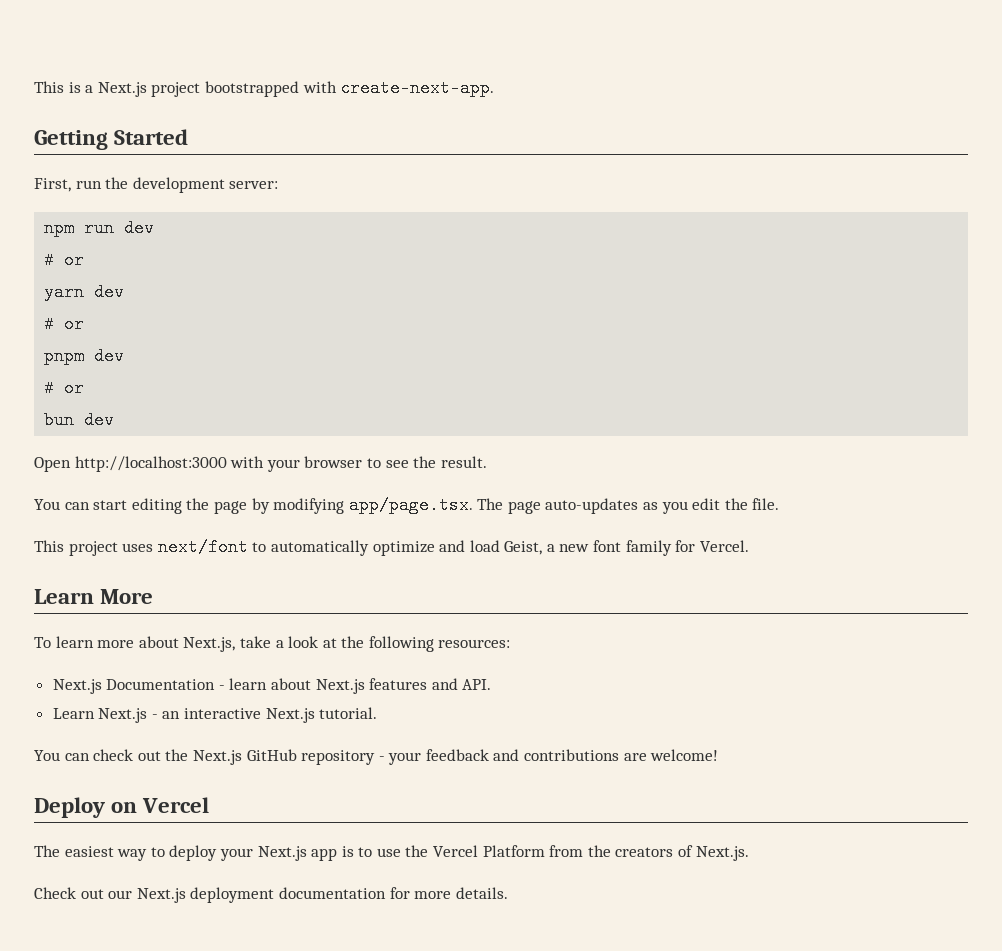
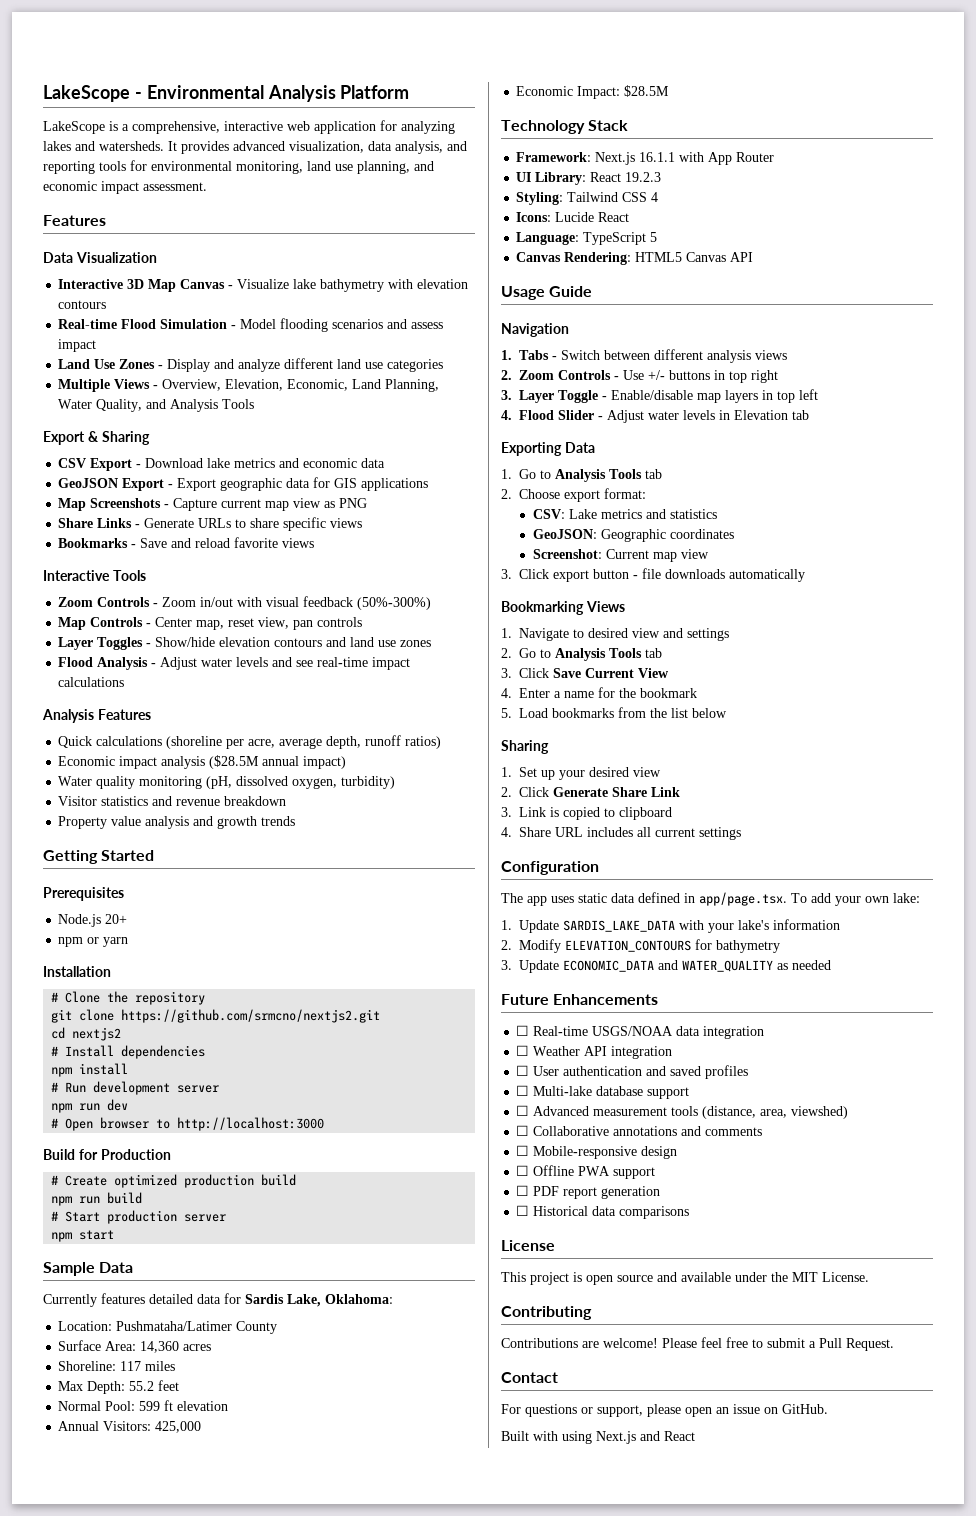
[34,79,495,97] [34,129,189,150] [34,177,279,193] [44,219,155,237] [44,251,85,269] [44,283,125,301] [44,315,85,333] [44,347,125,365] [44,379,85,397] [44,411,115,429] [34,456,487,472] [34,496,780,514] [34,538,749,556] [34,589,154,604] [34,636,511,652] [52,678,492,694] [52,707,378,723] [34,749,719,765] [34,797,210,818] [34,845,749,861] [34,887,508,903] This is a Next.js project bootstrapped with create-next-app. // Getting Started // First, run the development server: // npm run dev // # or // yarn dev // # or // pnpm dev // # or // bun dev // Open http://localhost:3000 with your browser to see the result. // You can start editing the page by modifying app/page.tsx. The page auto-updates as you edit the file. // This project uses next/font to automatically optimize and load Geist, a new font family for Vercel. // Learn More // To learn more about Next.js, take a look at the following resources: // Next.js Documentation - learn about Next.js features and API. // Learn Next.js - an interactive Next.js tutorial. // You can check out the Next.js GitHub repository - your feedback and contributions are welcome! // Deploy on Vercel // The easiest way to deploy your Next.js app is to use the Vercel Platform from the creators of Next.js. // Check out our Next.js deployment documentation for more details. -> [43,85,410,102] [43,120,455,134] [43,141,467,154] [43,160,434,174] [43,181,207,194] [43,215,106,226] [43,252,157,263] [58,279,469,292] [58,300,107,309] [58,318,444,332] [58,339,97,352] [58,358,444,372] [58,379,440,392] [58,399,255,412] [43,431,150,445] [58,458,386,471] [58,477,429,491] [58,498,368,511] [58,517,363,531] [58,537,315,548] [43,570,146,581] [58,596,432,610] [58,617,363,630] [58,637,432,650] [58,657,411,670] [58,677,125,687] [42,709,151,723] [58,735,442,749] [58,755,347,769] [58,776,396,789] [58,796,287,806] [58,816,296,829] [43,850,155,864] [43,887,124,901] [58,914,128,927] [58,937,129,947] [43,966,111,977] [51,991,206,1005] [51,1009,381,1023] [51,1027,122,1041] [51,1045,206,1059] [51,1063,129,1077] [51,1081,220,1095] [51,1099,129,1113] [51,1117,325,1131] [43,1149,171,1160] [51,1174,297,1188] [51,1192,143,1206] [51,1210,227,1224] [51,1230,115,1242] [43,1262,134,1276] [43,1293,393,1307] [58,1321,278,1334] [58,1340,212,1353] [58,1361,176,1371] [58,1380,180,1394] [58,1400,229,1411] [58,1421,202,1433] [516,85,670,99] [501,120,629,134] [516,152,775,165] [516,172,662,185] [516,192,659,205] [516,212,630,222] [516,232,658,245] [516,252,754,265] [501,286,593,300] [501,323,569,337] [501,349,787,363] [501,370,778,383] [501,389,818,403] [501,410,809,423] [501,442,595,456] [501,469,662,482] [501,488,646,502] [532,509,717,519] [532,529,734,542] [532,549,709,562] [501,568,805,582] [501,601,625,615] [501,628,729,641] [501,648,662,661] [501,668,669,678] [501,687,697,698] [501,707,727,718] [501,740,549,754] [501,767,661,780] [501,787,680,797] [501,807,672,820] [501,827,741,840] [501,861,599,875] [501,892,920,906] [501,919,840,933] [501,939,780,953] [501,960,831,973] [501,994,659,1005] [516,1025,765,1039] [516,1045,673,1059] [516,1065,749,1079] [516,1085,690,1099] [516,1105,849,1119] [516,1125,763,1136] [516,1145,678,1159] [516,1165,656,1179] [516,1185,661,1199] [516,1205,690,1219] [501,1240,555,1251] [501,1272,869,1285] [501,1306,592,1320] [501,1337,894,1351] [501,1372,558,1383] [501,1404,828,1417] [501,1431,695,1444] LakeScope - Environmental Analysis Platform // LakeScope is a comprehensive, interactive web application for analyzing lakes and watersheds. It provides advanced visualization, data analysis, and reporting tools for environmental monitoring, land use planning, and economic impact assessment. // Features // Data Visualization // Interactive 3D Map Canvas - Visualize lake bathymetry with elevation contours // Real-time Flood Simulation - Model flooding scenarios and assess impact // Land Use Zones - Display and analyze different land use categories // Multiple Views - Overview, Elevation, Economic, Land Planning, Water Quality, and Analysis Tools // Export & Sharing // CSV Export - Download lake metrics and economic data // GeoJSON Export - Export geographic data for GIS applications // Map Screenshots - Capture current map view as PNG // Share Links - Generate URLs to share specific views // Bookmarks - Save and reload favorite views // Interactive Tools // Zoom Controls - Zoom in/out with visual feedback (50%-300%) // Map Controls - Center map, reset view, pan controls // Layer Toggles - Show/hide elevation contours and land use zones // Flood Analysis - Adjust water levels and see real-time impact calculations // Analysis Features // Quick calculations (shoreline per acre, average depth, runoff ratios) // Economic impact analysis ($28.5M annual impact) // Water quality monitoring (pH, dissolved oxygen, turbidity) // Visitor statistics and revenue breakdown // Property value analysis and growth trends // Getting Started // Prerequisites // Node.js 20+ // npm or yarn // Installation // # Clone the repository // git clone https://github.com/srmcno/nextjs2.git // cd nextjs2 // # Install dependencies // npm install // # Run development server // npm run dev // # Open browser to http://localhost:3000 // Build for Production // # Create optimized production build // npm run build // # Start production server // npm start // Sample Data // Currently features detailed data for Sardis Lake, Oklahoma: // Location: Pushmataha/Latimer County // Surface Area: 14,360 acres // Shoreline: 117 miles // Max Depth: 55.2 feet // Normal Pool: 599 ft elevation // Annual Visitors: 425,000 // Economic Impact: $28.5M // Technology Stack // Framework: Next.js 16.1.1 with App Router // UI Library: React 19.2.3 // Styling: Tailwind CSS 4 // Icons: Lucide React // Language: TypeScript 5 // Canvas Rendering: HTML5 Canvas API // Usage Guide // Navigation // 1. Tabs - Switch between different analysis views // 2. Zoom Controls - Use +/- buttons in top right // 3. Layer Toggle - Enable/disable map layers in top left // 4. Flood Slider - Adjust water levels in Elevation tab // Exporting Data // 1. Go to Analysis Tools tab // 2. Choose export format: // CSV: Lake metrics and statistics // GeoJSON: Geographic coordinates // Screenshot: Current map view // 3. Click export button - file downloads automatically // Bookmarking Views // 1. Navigate to desired view and settings // 2. Go to Analysis Tools tab // 3. Click Save Current View // 4. Enter a name for the bookmark // 5. Load bookmarks from the list below // Sharing // 1. Set up your desired view // 2. Click Generate Share Link // 3. Link is copied to clipboard // 4. Share URL includes all current settings // Configuration // The app uses static data defined in app/page.tsx. To add your own lake: // 1. Update SARDIS_LAKE_DATA with your lake's information // 2. Modify ELEVATION_CONTOURS for bathymetry // 3. Update ECONOMIC_DATA and WATER_QUALITY as needed // Future Enhancements // ☐ Real-time USGS/NOAA data integration // ☐ Weather API integration // ☐ User authentication and saved profiles // ☐ Multi-lake database support // ☐ Advanced measurement tools (distance, area, viewshed) // ☐ Collaborative annotations and comments // ☐ Mobile-responsive design // ☐ Offline PWA support // ☐ PDF report generation // ☐ Historical data comparisons // License // This project is open source and available under the MIT License. // Contributing // Contributions are welcome! Please feel free to submit a Pull Request. // Contact // For questions or support, please open an issue on GitHub. // Built with using Next.js and React

